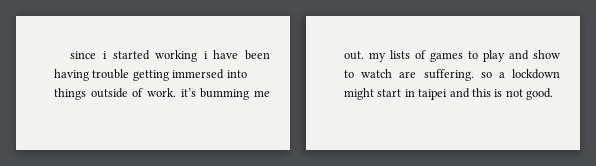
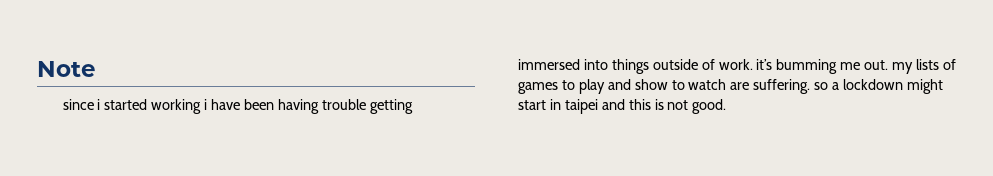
(70, 55) none -> [37,61,96,77] Note //

